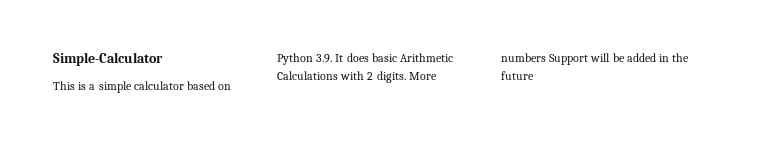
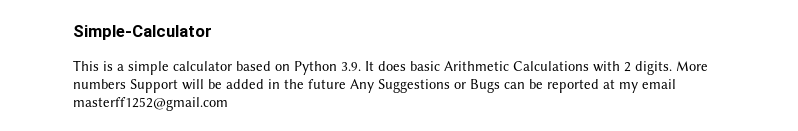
(534, 75) none -> [350,79,676,93] [73,97,228,111] Any Suggestions or Bugs can be reported at my email masterff1252@gmail.com

